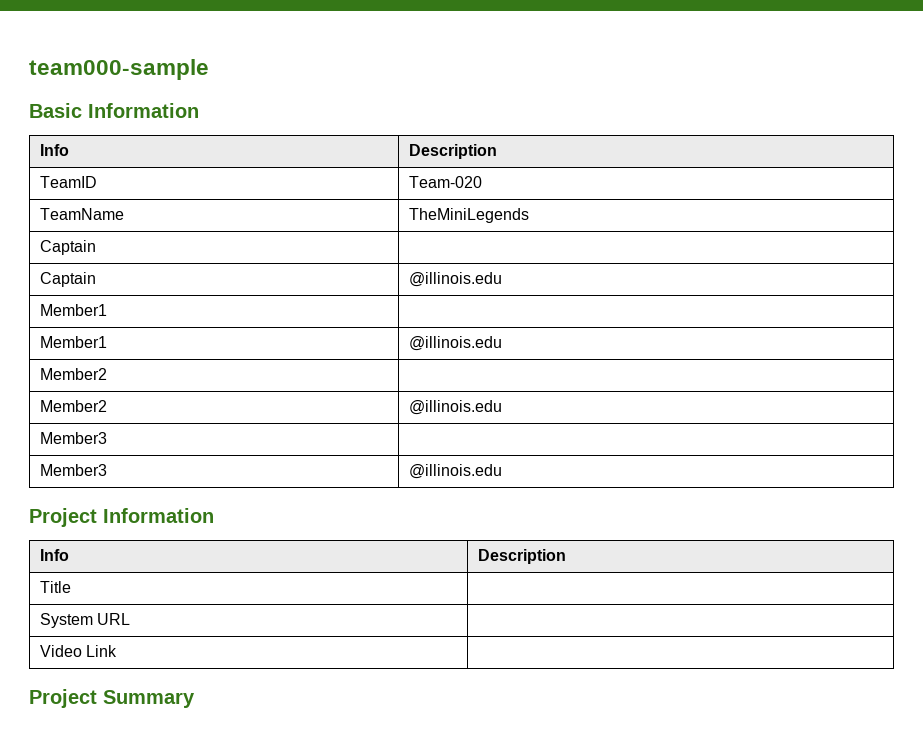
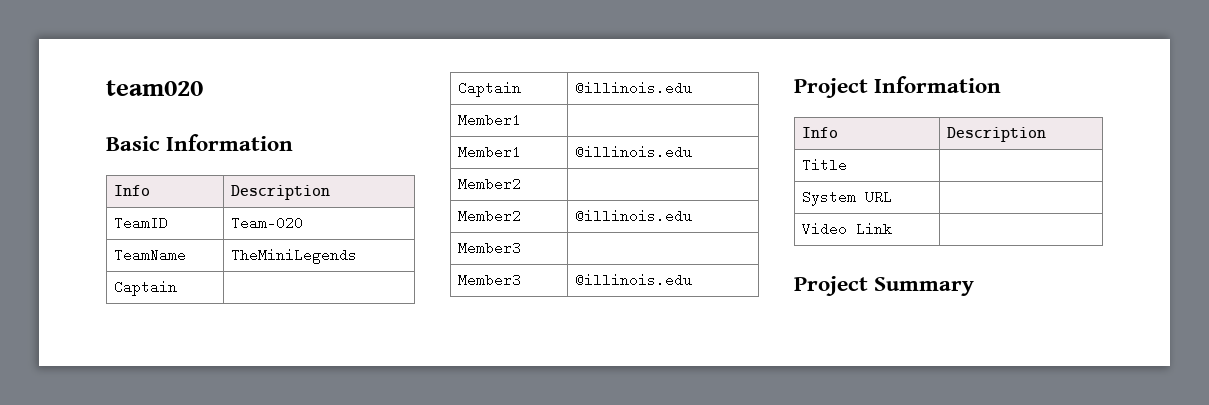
[29,59,209,80] team000-sample -> [106,80,203,96] team020

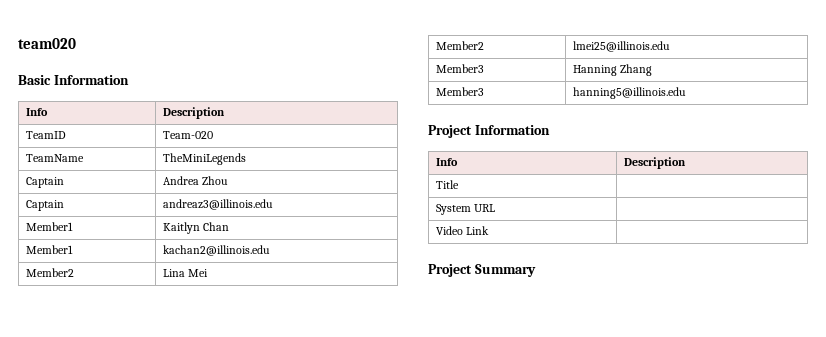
[457,81,521,97] [574,81,692,95] [457,113,521,127] [457,145,521,159] [574,145,692,159] [457,177,521,191] [457,209,521,223] [574,209,692,223] [457,241,521,255] [457,273,521,287] [574,273,692,287] // Captain | @illinois.edu // Member1 | // Member1 | @illinois.edu // Member2 | // Member2 | @illinois.edu // Member3 | // Member3 | @illinois.edu -> [163,176,229,185] [26,200,65,211] [163,199,274,210] [26,222,74,231] [163,222,230,234] [26,245,74,254] [163,245,271,256] [26,268,75,277] [163,269,209,277] [436,41,485,50] [573,41,671,52] [436,64,485,73] [573,64,653,76] [436,87,485,96] [573,87,687,99] Andrea Zhou // Captain | andreaz3@illinois.edu // Member1 | Kaitlyn Chan // Member1 | kachan2@illinois.edu // Member2 | Lina Mei // Member2 | lmei25@illinois.edu // Member3 | Hanning Zhang // Member3 | hanning5@illinois.edu

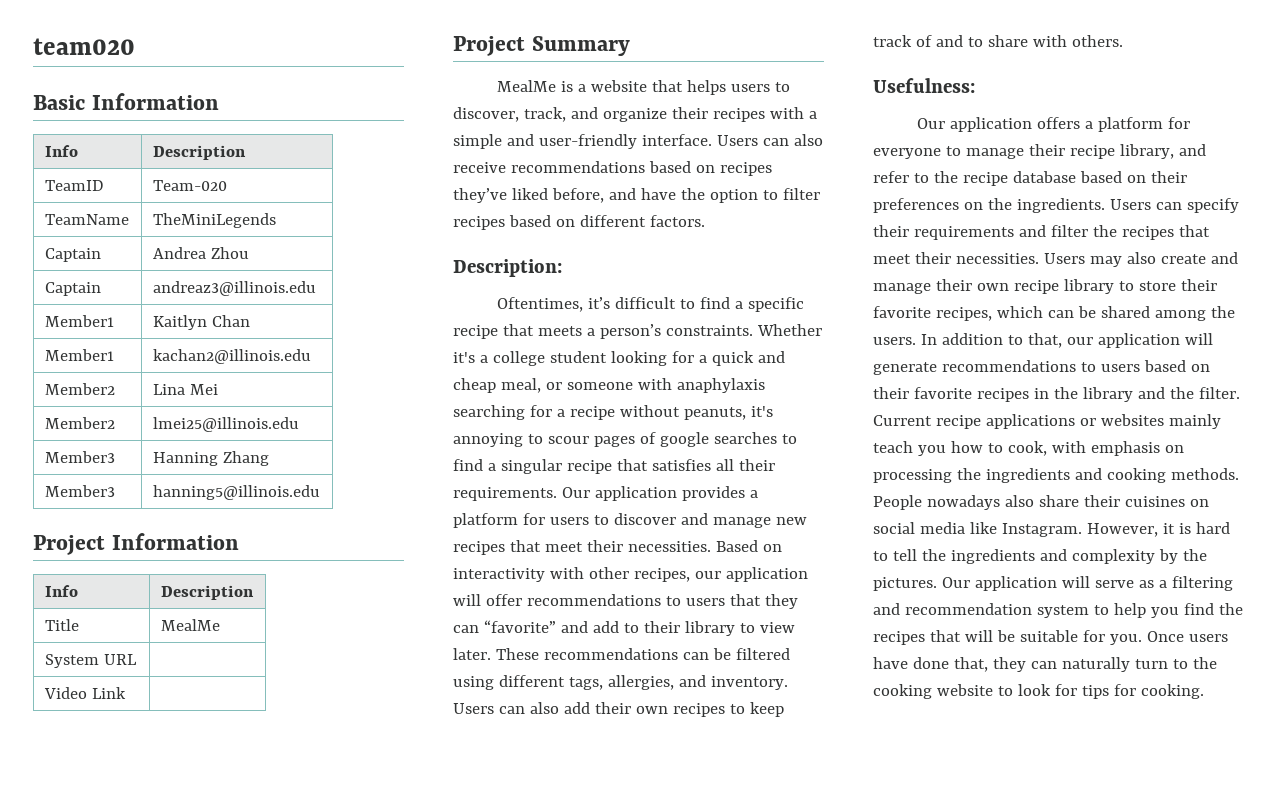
(460, 184) none -> [160,619,220,631] MealMe
(536, 270) none -> [496,80,790,95] [453,107,817,122] [453,134,823,149] [453,161,772,176] [453,188,820,203] [453,215,705,230] [453,259,562,277] [496,297,804,312] [453,324,822,339] [453,351,785,366] [453,378,765,393] [453,405,773,420] [453,432,797,447] [453,459,775,474] [453,486,758,501] [453,513,807,528] [453,540,782,555] [453,567,808,582] [453,594,798,609] [453,620,795,636] [453,648,790,660] [453,675,788,690] [453,702,784,717] [873,35,1123,47] [873,78,975,93] [916,117,1190,132] [873,144,1206,159] [873,171,1187,186] [873,198,1239,213] [873,225,1210,240] [873,252,1238,267] [873,279,1217,294] [873,306,1235,321] [873,333,1213,348] [873,360,1210,375] [873,387,1240,402] [873,414,1221,429] [873,441,1184,456] [873,468,1239,483] [873,495,1209,510] [873,522,1230,537] [873,549,1207,564] [873,576,1233,591] [873,603,1243,618] [873,630,1228,645] [873,657,1217,672] [873,684,1204,699] // MealMe is a website that helps users to discover, track, and organize their recipes with a simple and user-friendly interface. Users can also receive recommendations based on recipes they’ve liked before, and have the option to filter recipes based on different factors. // Description: // Oftentimes, it’s difficult to find a specific recipe that meets a person’s constraints. Whether it's a college student looking for a quick and cheap meal, or someone with anaphylaxis searching for a recipe without peanuts, it's annoying to scour pages of google searches to find a singular recipe that satisfies all their requirements. Our application provides a platform for users to discover and manage new recipes that meet their necessities. Based on interactivity with other recipes, our application will offer recommendations to users that they can “favorite” and add to their library to view later. These recommendations can be filtered using different tags, allergies, and inventory. Users can also add their own recipes to keep track of and to share with others. // Usefulness: // Our application offers a platform for everyone to manage their recipe library, and refer to the recipe database based on their preferences on the ingredients. Users can specify their requirements and filter the recipes that meet their necessities. Users may also create and manage their own recipe library to store their favorite recipes, which can be shared among the users. In addition to that, our application will generate recommendations to users based on their favorite recipes in the library and the filter. Current recipe applications or websites mainly teach you how to cook, with emphasis on processing the ingredients and cooking methods. People nowadays also share their cuisines on social media like Instagram. However, it is hard to tell the ingredients and complexity by the pictures. Our application will serve as a filtering and recommendation system to help you find the recipes that will be suitable for you. Once users have done that, they can naturally turn to the cooking website to look for tips for cooking.

